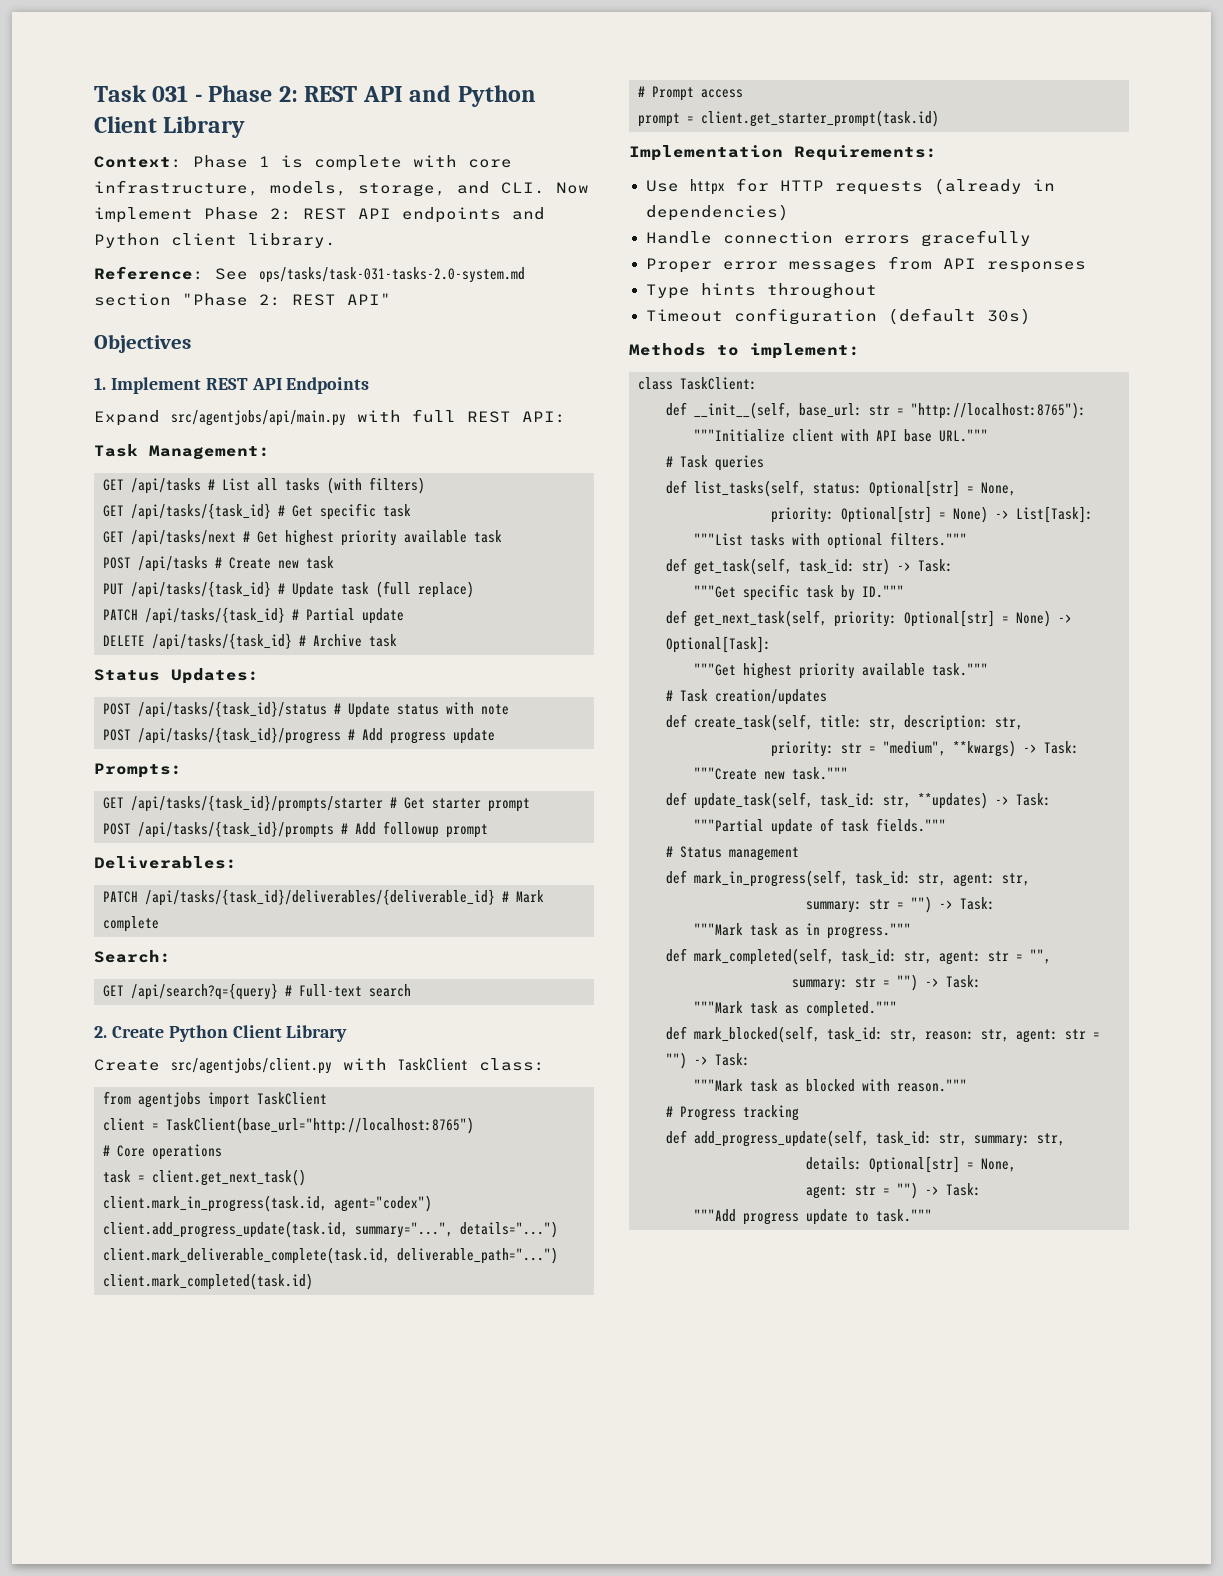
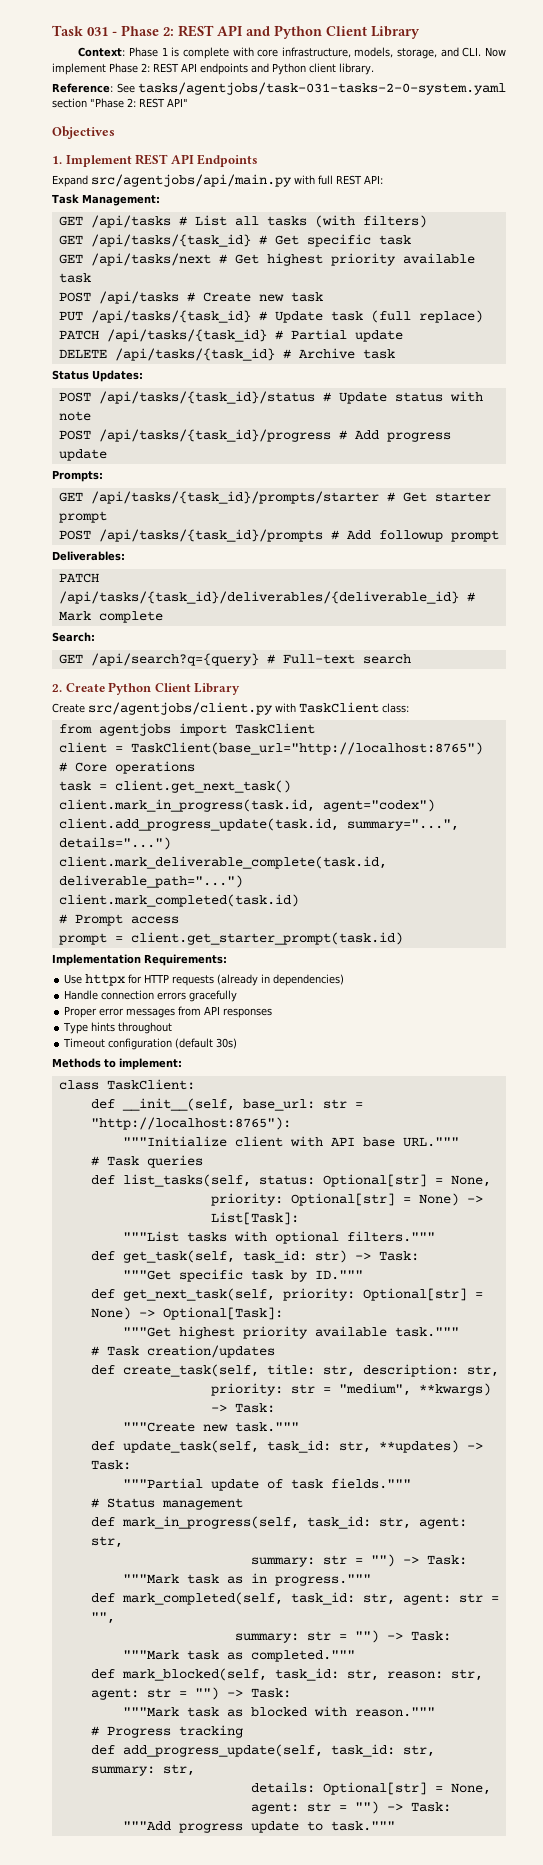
[259,267,525,283] ops/tasks/task-031-tasks-2.0-system.md -> [138,82,506,95] tasks/agentjobs/task-031-tasks-2-0-system.yaml

